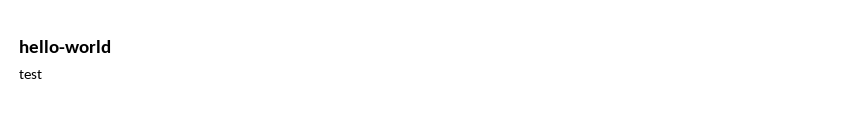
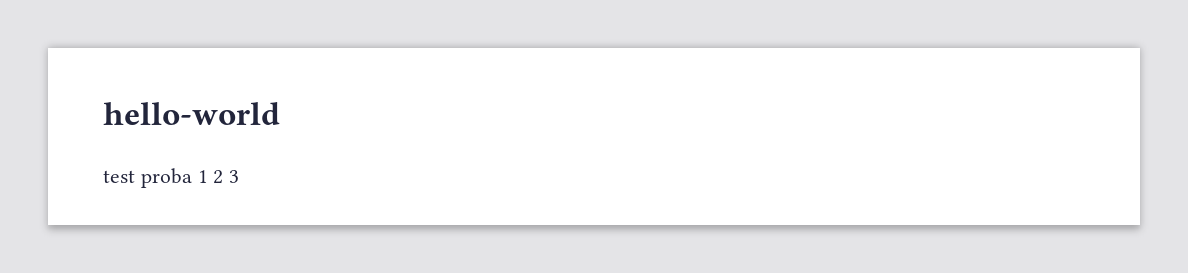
(42, 74) none -> [140,168,240,188] proba 1 2 3

